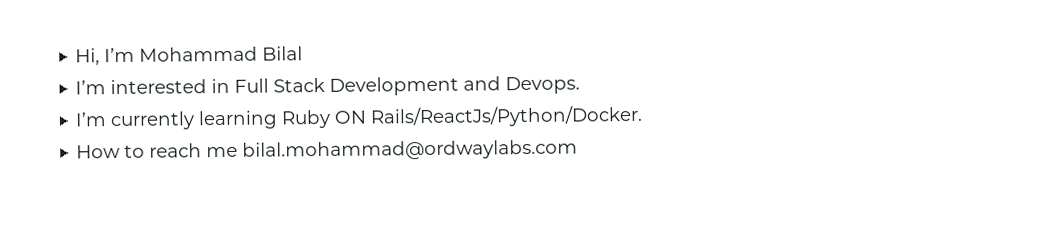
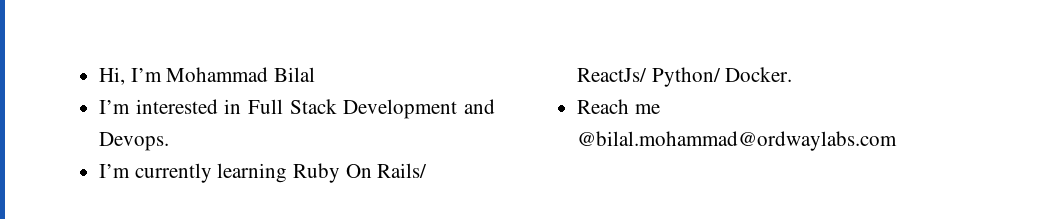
[334,104,644,128] [76,139,579,161] ON Rails/ReactJs/Python/Docker. // How to reach me bilal.mohammad@ordwaylabs.com -> [345,163,428,178] [577,67,793,87] [577,99,660,114] [577,131,898,151] On Rails/ ReactJs/ Python/ Docker. // Reach me @bilal.mohammad@ordwaylabs.com

